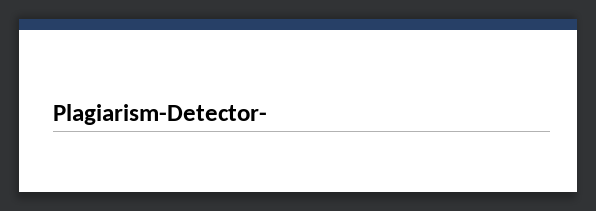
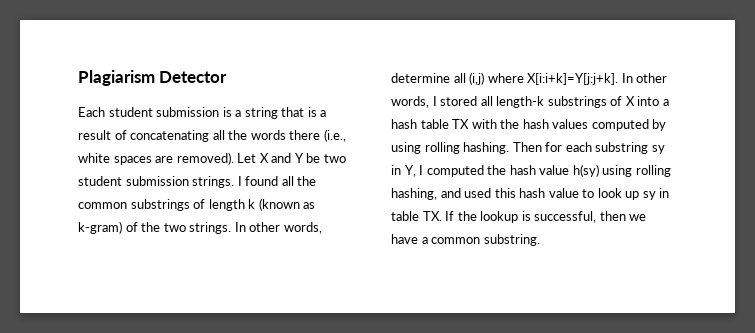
[53,104,267,125] Plagiarism-Detector- -> [78,70,228,86] [78,107,327,119] [78,129,346,142] [78,152,346,165] [78,176,317,188] [78,198,316,211] [78,221,322,234] [391,72,668,85] [391,96,669,108] [391,119,667,131] [391,142,665,154] [391,164,671,177] [391,188,670,200] [391,211,647,223] [391,234,540,246] Plagiarism Detector // Each student submission is a string that is a result of concatenating all the words there (i.e., white spaces are removed). Let X and Y be two student submission strings. I found all the common substrings of length k (known as k-gram) of the two strings. In other words, determine all (i,j) where X[i:i+k]=Y[j:j+k]. In other words, I stored all length-k substrings of X into a hash table TX with the hash values computed by using rolling hashing. Then for each substring sy in Y, I computed the hash value h(sy) using rolling hashing, and used this hash value to look up sy in table TX. If the lookup is successful, then we have a common substring.

